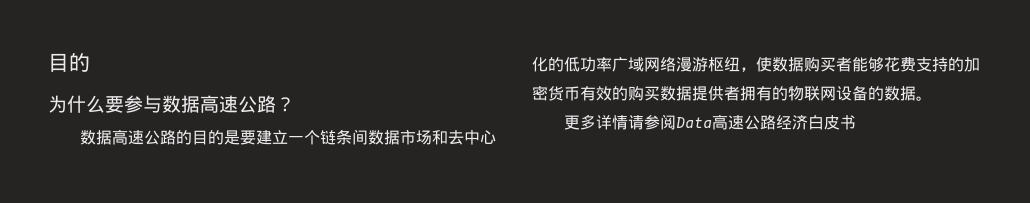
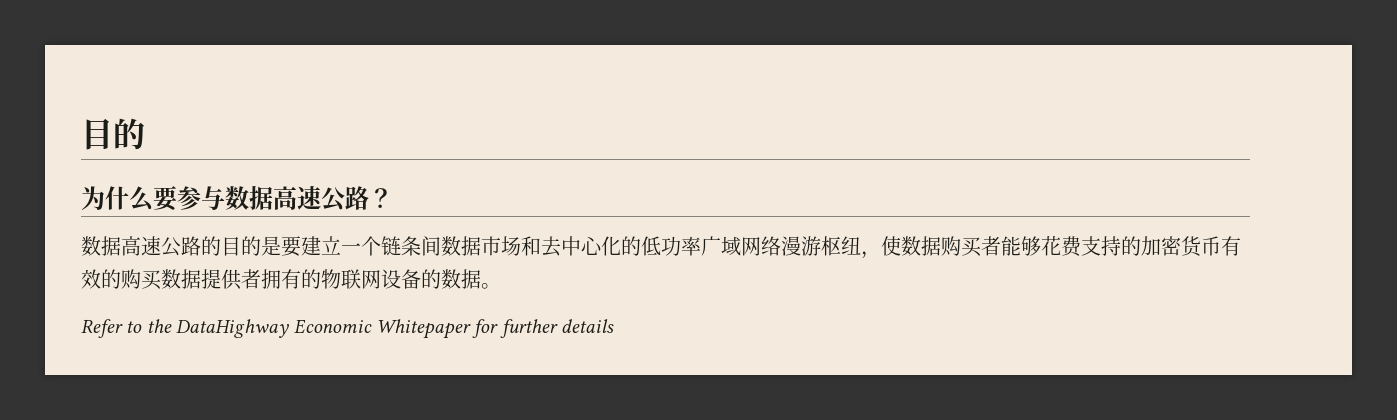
[564,114,857,130] 更多详情请参阅Data高速公路经济白皮书 -> [81,319,615,339] Refer to the DataHighway Economic Whitepaper for further details

